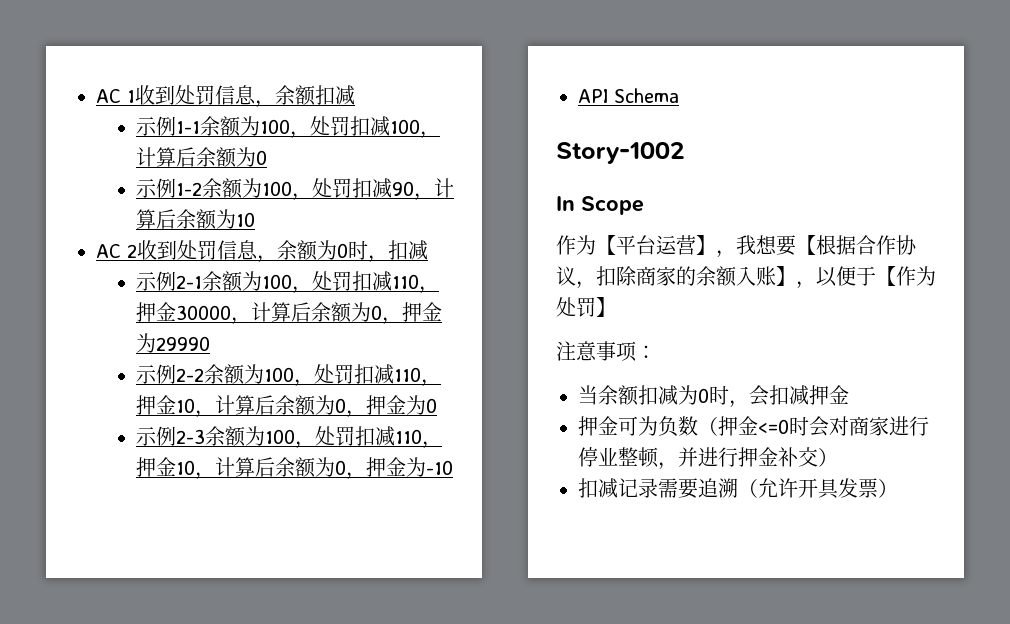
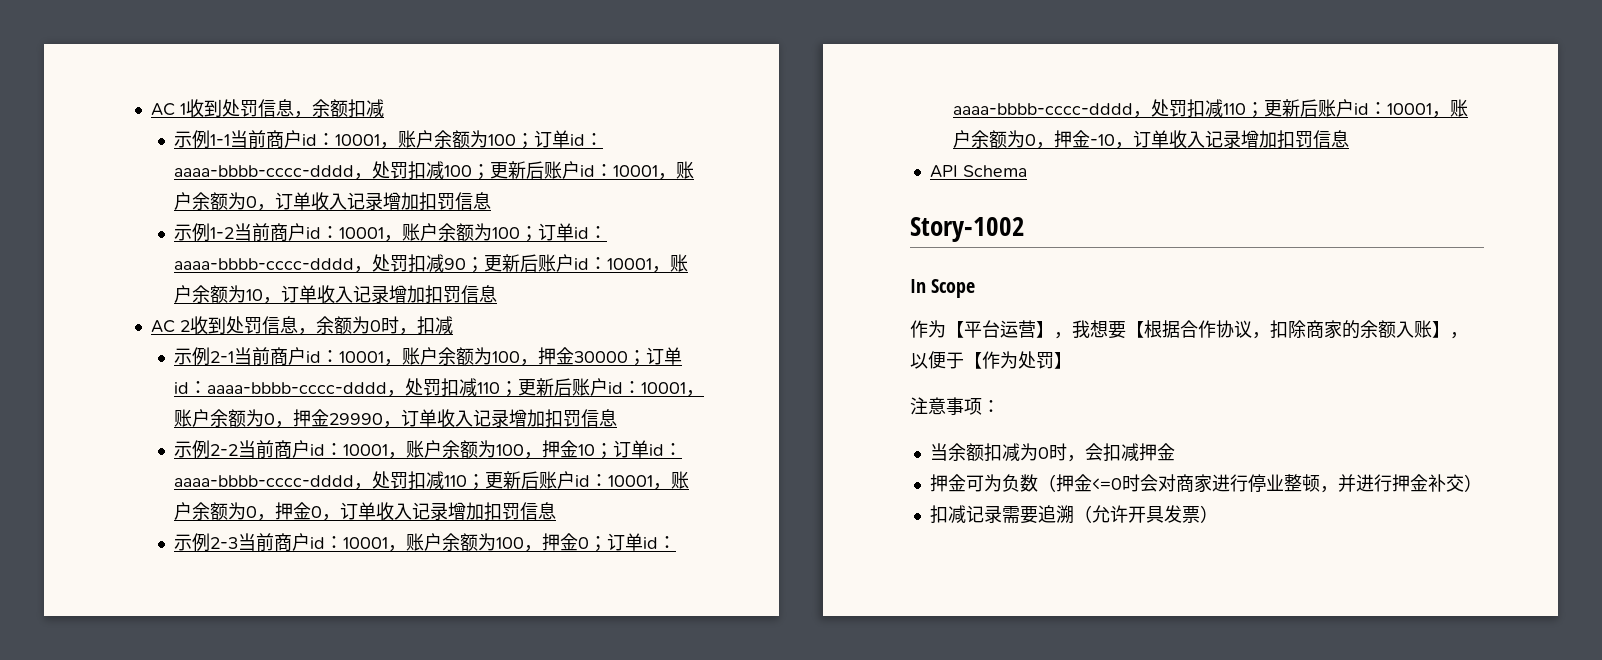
[199,116,440,139] [135,147,267,168] [135,178,454,201] [135,209,255,230] 余额为100，处罚扣减100，计算后余额为0 // 示例1-2余额为100，处罚扣减90，计算后余额为10 -> [230,130,604,149] [174,161,695,180] [174,192,492,211] [174,223,608,242] [174,254,689,273] [174,285,498,304] 当前商户id：10001，账户余额为100；订单id：aaaa-bbbb-cccc-dddd，处罚扣减100；更新后账户id：10001，账户余额为0，订单收入记录增加扣罚信息 // 示例1-2当前商户id：10001，账户余额为100；订单id：aaaa-bbbb-cccc-dddd，处罚扣减90；更新后账户id：10001，账户余额为10，订单收入记录增加扣罚信息
[201,271,439,294] [135,302,442,325] [135,333,156,353] 余额为100，处罚扣减110，押金30000，计算后余额为0，押金为 -> [234,347,683,366] [174,378,705,397] [174,409,330,428] 当前商户id：10001，账户余额为100，押金30000；订单id：aaaa-bbbb-cccc-dddd，处罚扣减110；更新后账户id：10001，账户余额为0，押金
[135,364,441,387] [135,395,437,418] [135,426,442,449] [135,457,426,480] // 示例2-2余额为100，处罚扣减110，押金10，计算后余额为0，押金为0 // 示例2-3余额为100，处罚扣减110，押金10，计算后余额为0，押金为 -> [383,409,618,428] [174,440,683,459] [174,471,690,490] [174,502,557,521] [174,533,677,552] [953,99,1469,118] [953,130,1091,149] ，订单收入记录增加扣罚信息 // 示例2-2当前商户id：10001，账户余额为100，押金10；订单id：aaaa-bbbb-cccc-dddd，处罚扣减110；更新后账户id：10001，账户余额为0，押金0，订单收入记录增加扣罚信息 // 示例2-3当前商户id：10001，账户余额为100，押金0；订单id：aaaa-bbbb-cccc-dddd，处罚扣减110；更新后账户id：10001，账户余额为0，押金
(453, 467) none -> [1115,130,1350,149] ，订单收入记录增加扣罚信息

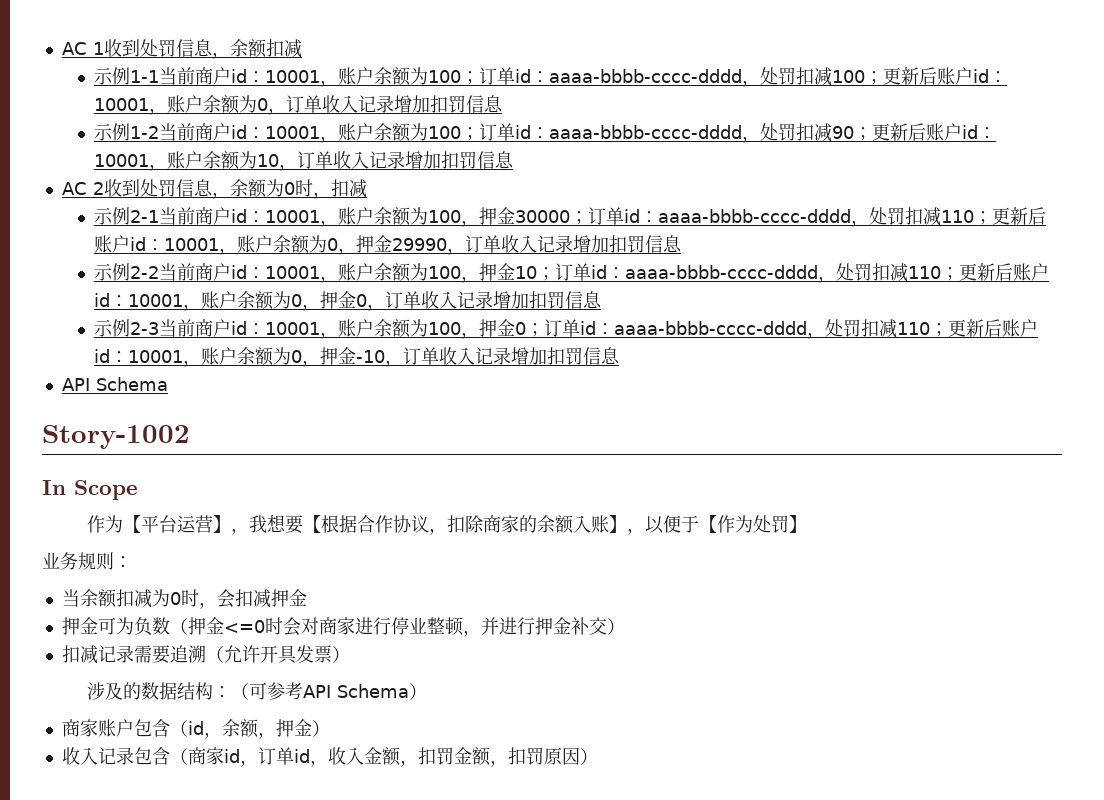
[910,397,982,415] 注意事项 -> [42,552,114,570] 业务规则
(1218, 514) none -> [86,682,427,700] [61,719,330,739] [61,747,598,767] // 涉及的数据结构：（可参考API Schema） // 商家账户包含（id，余额，押金） // 收入记录包含（商家id，订单id，收入金额，扣罚金额，扣罚原因）

